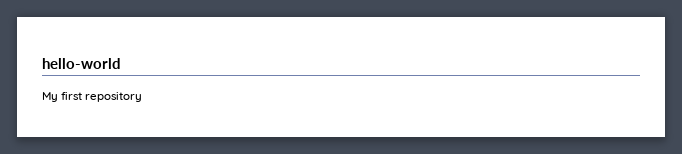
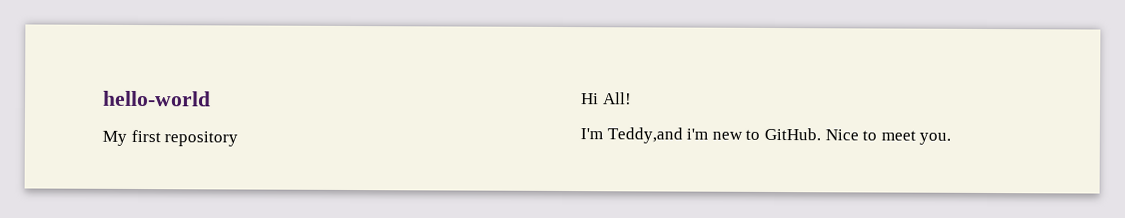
(143, 97) none -> [581,92,632,105] [580,127,952,145] // Hi All! // I'm Teddy,and i'm new to GitHub. Nice to meet you.

